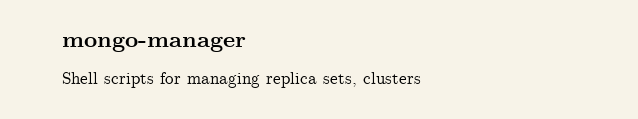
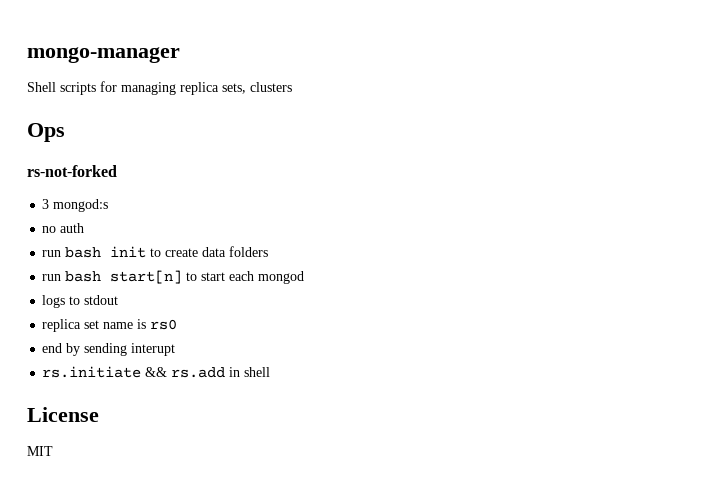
(421, 78) none -> [27,123,65,142] [27,165,117,177] [42,199,109,212] [42,223,85,233] [42,246,269,258] [42,270,305,284] [42,295,119,308] [42,319,178,332] [42,343,176,356] [42,366,271,378] [27,407,99,422] [27,446,53,456] // Ops // rs-not-forked // 3 mongod:s // no auth // run bash init to create data folders // run bash start[n] to start each mongod // logs to stdout // replica set name is rs0 // end by sending interupt // rs.initiate && rs.add in shell // License // MIT

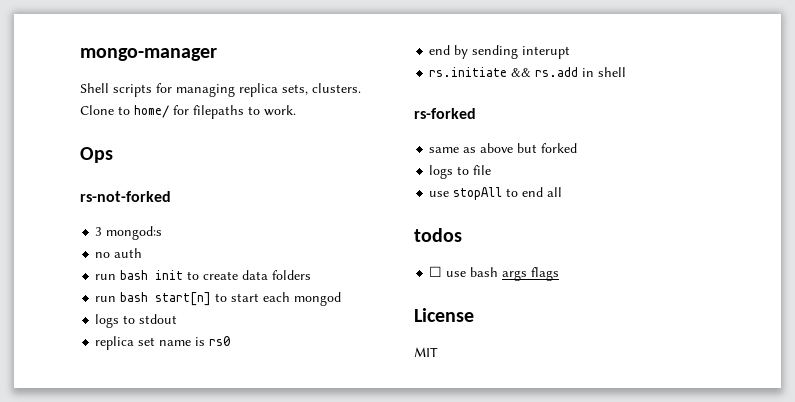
[250,82,292,92] clusters -> [312,83,361,93] [80,105,296,119] clusters. Clone to home/ for filepaths to work.
(271, 372) none -> [414,108,476,119] [429,143,578,153] [429,165,492,179] [429,187,563,200] [414,228,462,242] [429,266,560,281] // rs-forked // same as above but forked // logs to file // use stopAll to end all // todos // ☐ use bash args flags

